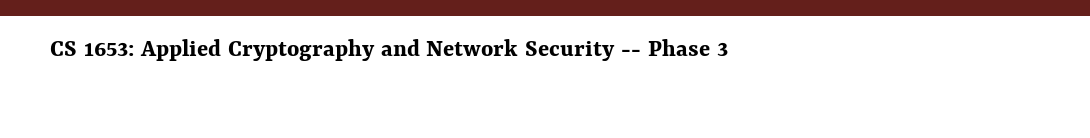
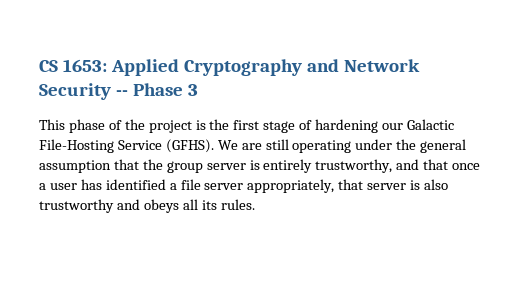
(728, 49) none -> [39,119,454,133] [39,139,467,153] [39,159,481,173] [39,179,449,193] [39,199,255,213] // This phase of the project is the first stage of hardening our Galactic File-Hosting Service (GFHS). We are still operating under the general assumption that the group server is entirely trustworthy, and that once a user has identified a file server appropriately, that server is also trustworthy and obeys all its rules.

